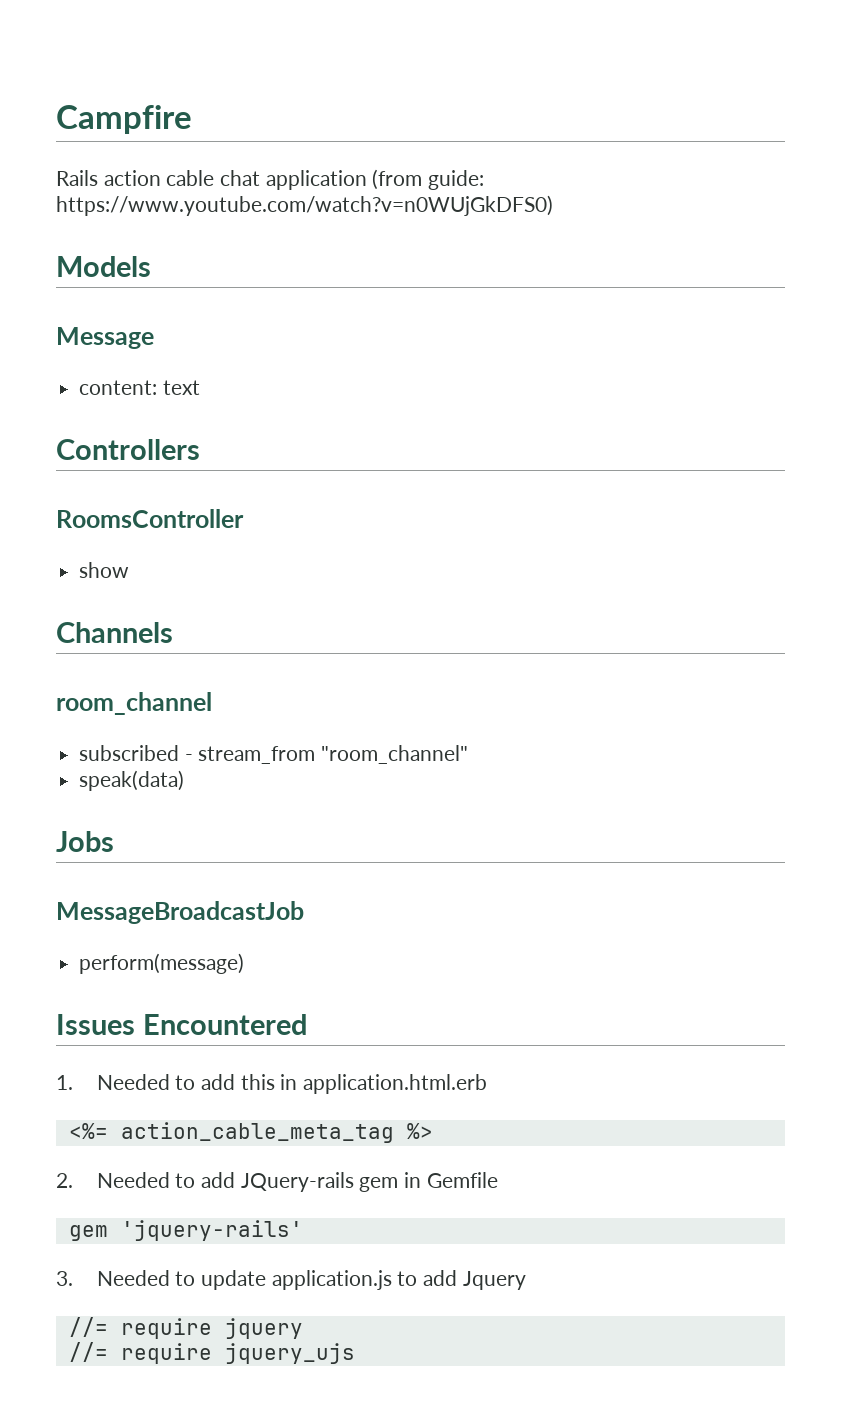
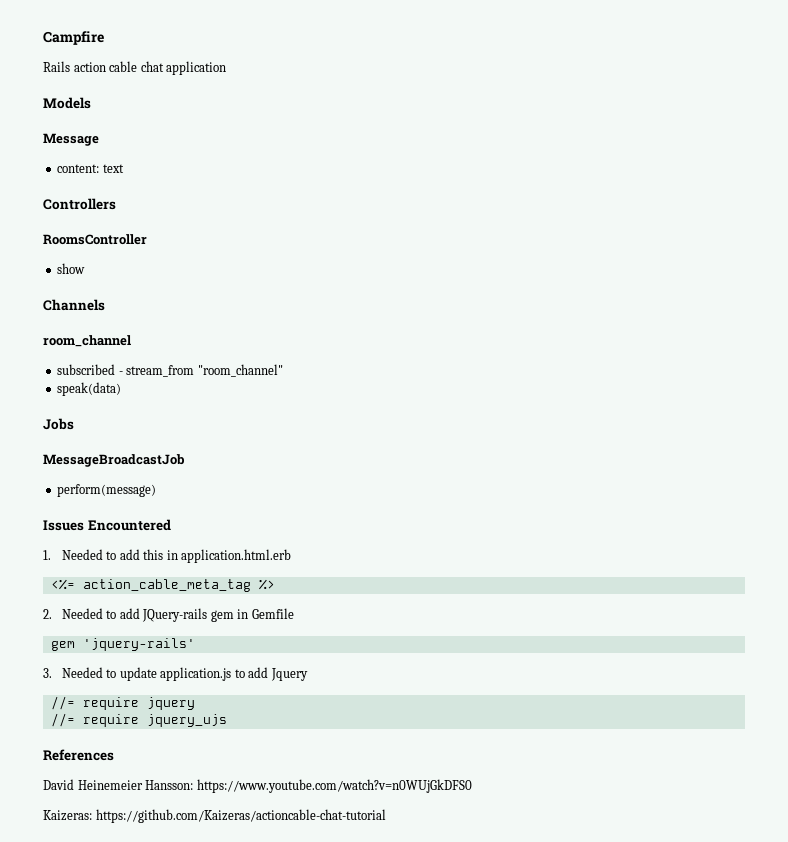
[372,169,485,190] [56,195,553,216] (from guide: https://www.youtube.com/watch?v=n0WUjGkDFS0) -> (227, 68) none
(355, 1353) none -> [43,749,114,761] [43,779,472,793] [43,809,386,823] // References // David Heinemeier Hansson: https://www.youtube.com/watch?v=n0WUjGkDFS0 // Kaizeras: https://github.com/Kaizeras/actioncable-chat-tutorial

